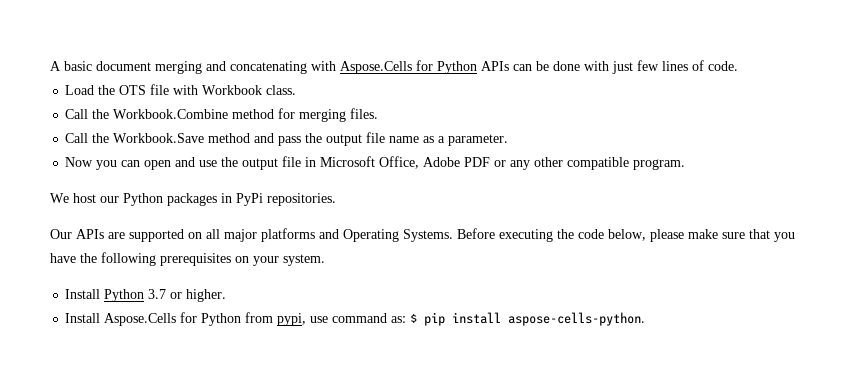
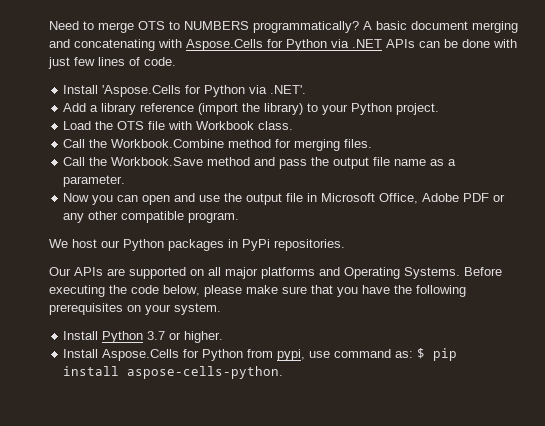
(50, 66) none -> [49,21,359,33] Need to merge OTS to NUMBERS programmatically?
(477, 67) none -> [331,39,382,48] via .NET
(738, 66) none -> [63,85,307,97] [63,103,440,115] // Install 'Aspose.Cells for Python via .NET'. // Add a library reference (import the library) to your Python project.

